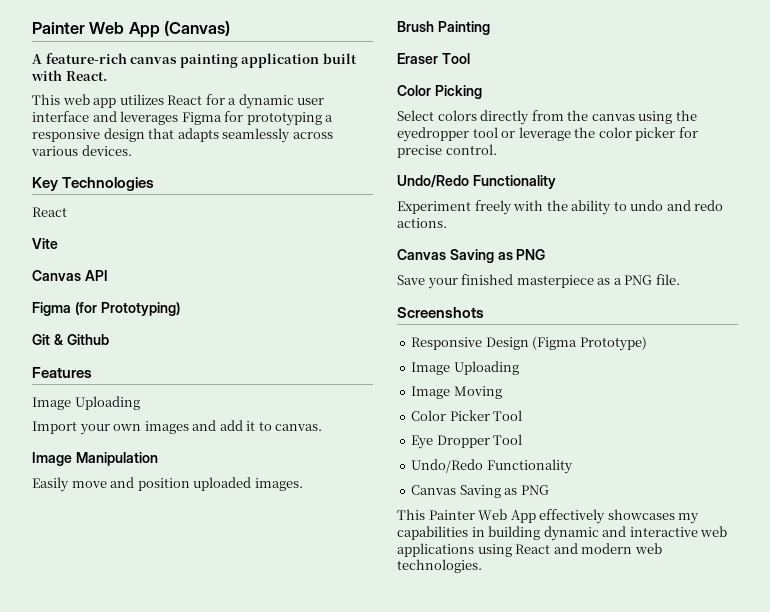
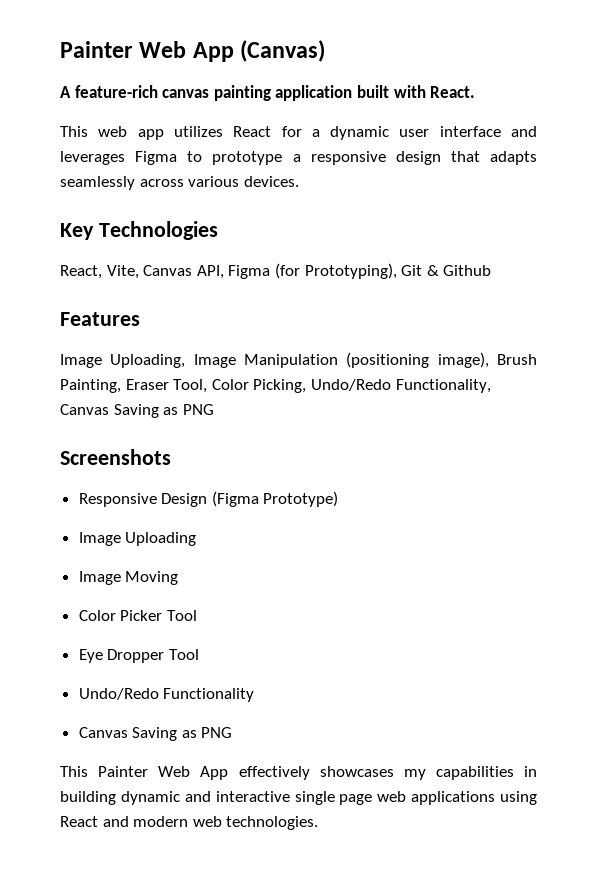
[224,111,322,126] for prototyping -> [187,151,283,165] to prototype
[32,207,67,217] [32,238,58,249] [32,270,108,281] React // Vite // Canvas API // -> [60,265,224,279] React, Vite, Canvas API,
[100,302,180,316] Prototyping) // -> [304,263,397,279] Prototyping),
[74,396,140,410] [32,420,323,435] [32,452,158,466] [32,477,303,492] [397,21,490,35] [397,53,470,64] [397,85,482,99] [397,110,697,125] [397,127,698,142] [397,144,497,158] [397,175,556,189] [397,200,724,215] [397,218,447,228] [397,249,546,263] [397,274,680,289] Uploading // Import your own images and add it to canvas. // Image Manipulation // Easily move and position uploaded images. // Brush Painting // Eraser Tool // Color Picking // Select colors directly from the canvas using the eyedropper tool or leverage the color picker for precise control. // Undo/Redo Functionality // Experiment freely with the ability to undo and redo actions. // Canvas Saving as PNG // Save your finished masterpiece as a PNG file. -> [110,352,537,368] [60,379,491,393] [60,404,214,418] Uploading, Image Manipulation (positioning image), Brush Painting, Eraser Tool, Color Picking, Undo/Redo Functionality, Canvas Saving as PNG
(698, 532) none -> [294,791,373,805] single page

